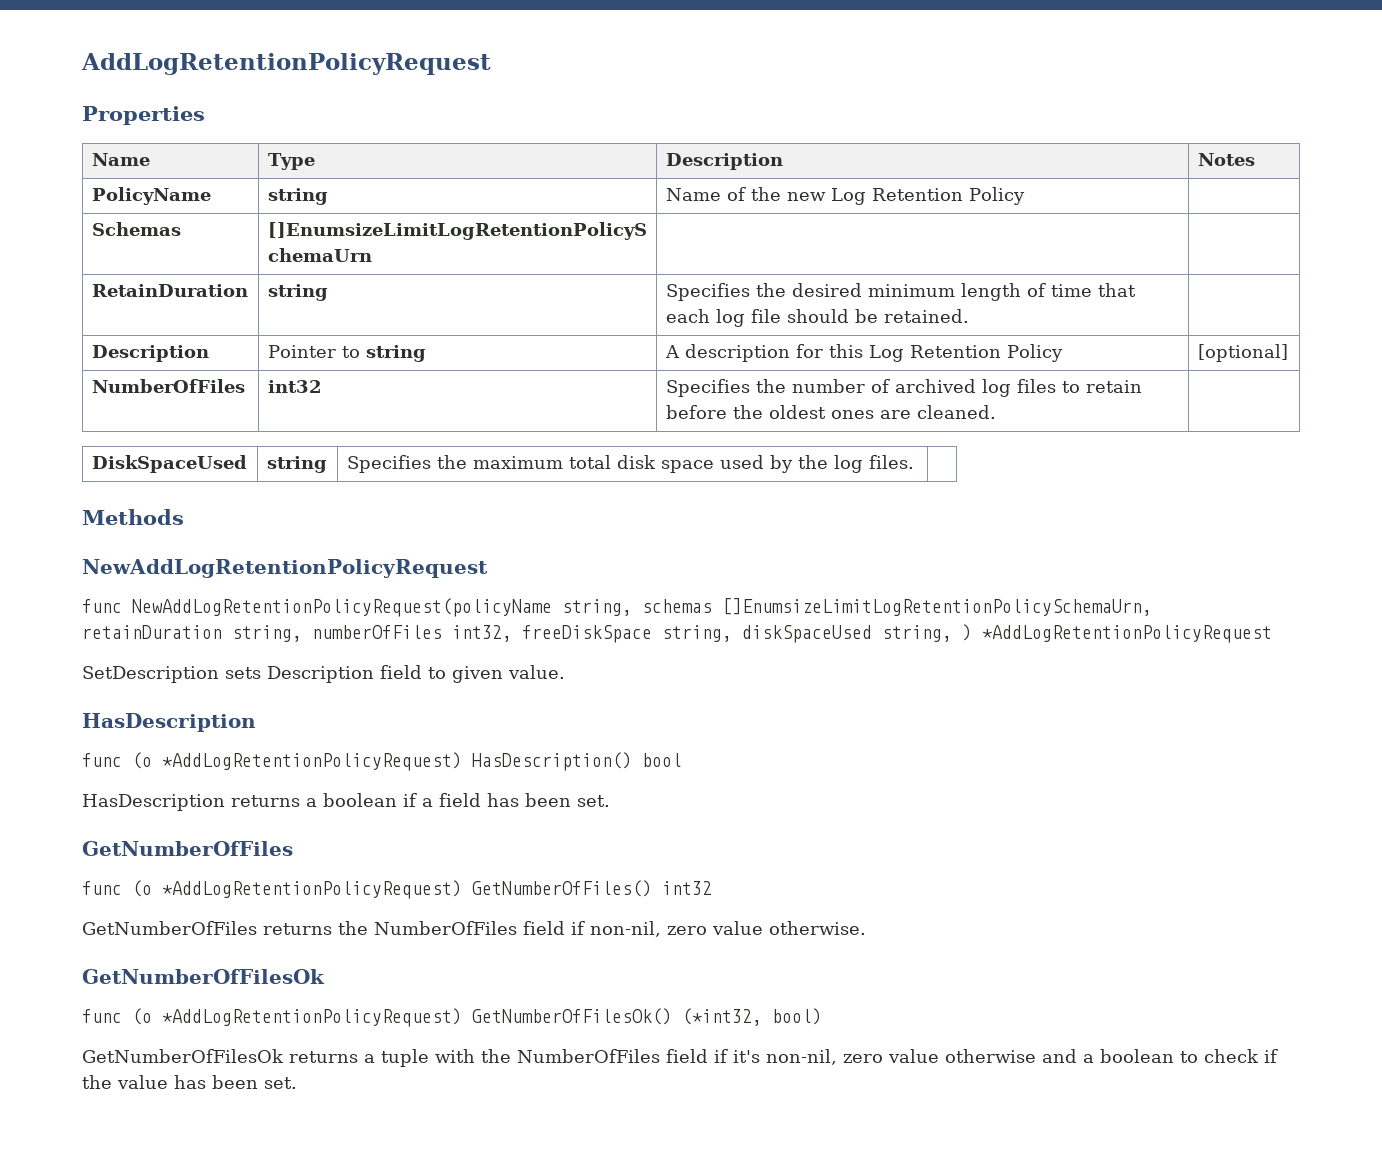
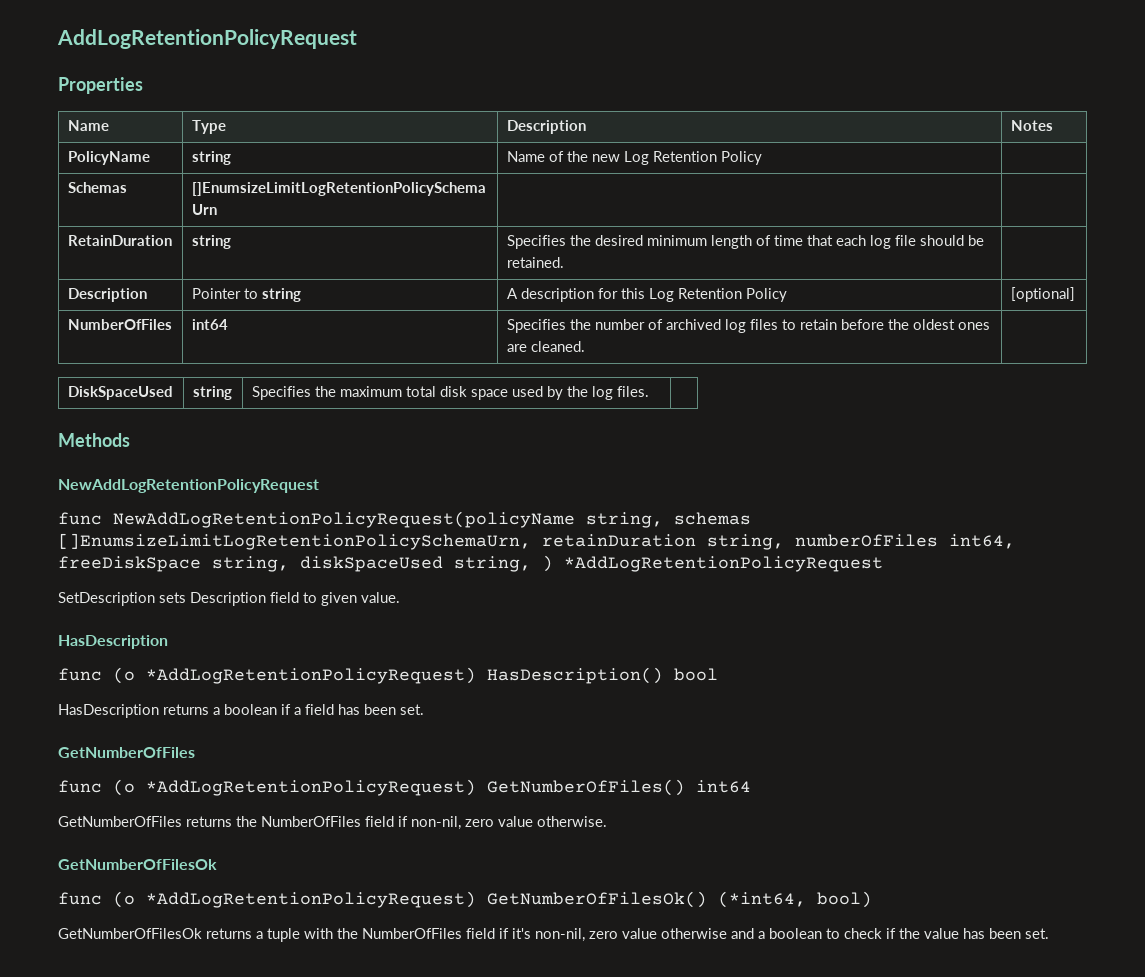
[267,380,322,393] int32 -> [191,319,228,330] int64
[452,625,512,642] int32, -> [949,534,1015,549] int64,
[662,881,712,895] int32 -> [696,780,751,793] int64
[682,1008,762,1026] (*int32, -> [718,891,806,908] (*int64,

